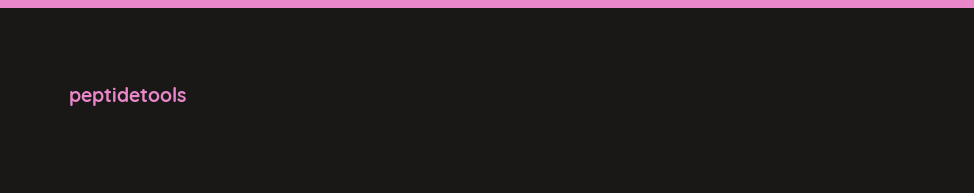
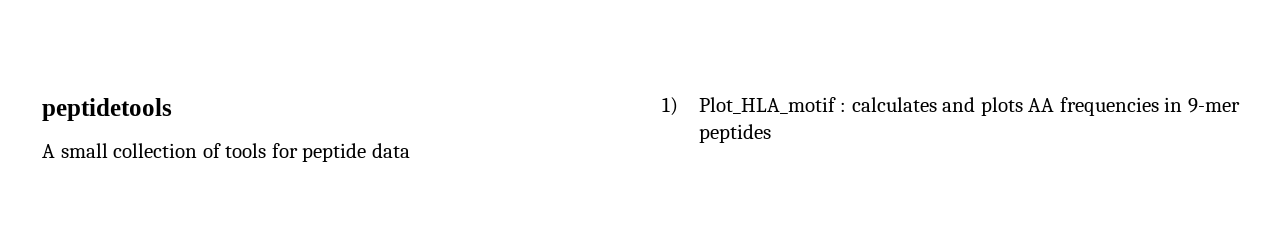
(186, 96) none -> [42,143,410,162] [662,97,1240,116] [698,124,771,143] // A small collection of tools for peptide data // 1) Plot_HLA_motif : calculates and plots AA frequencies in 9-mer peptides

